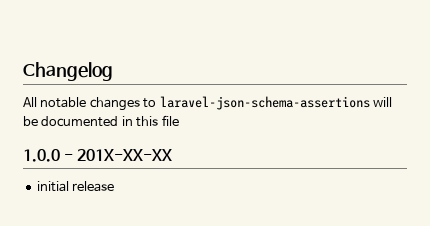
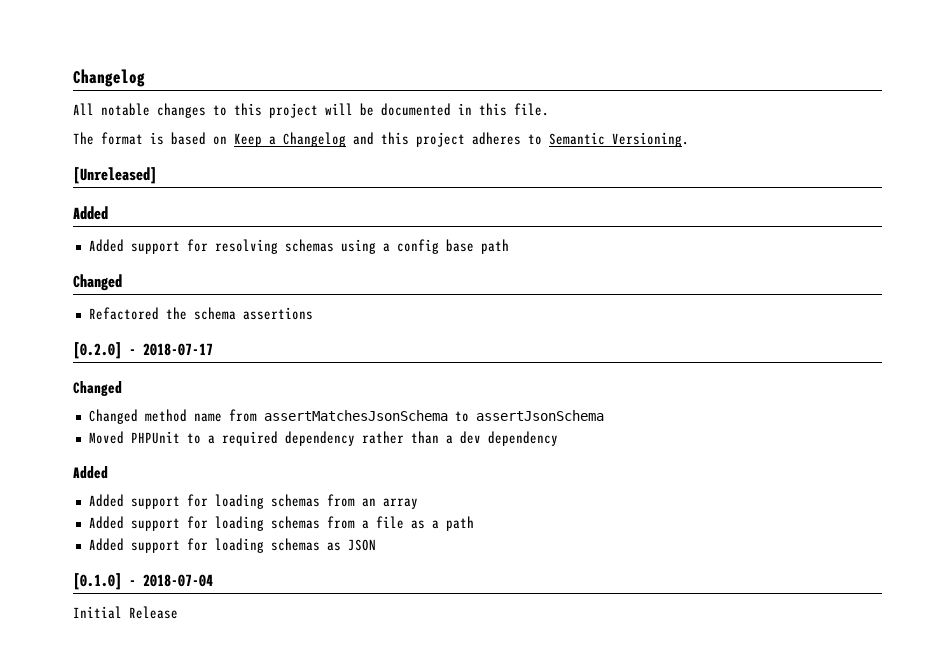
[159,96,370,110] laravel-json-schema-assertions -> [234,103,318,118] this project
[161,115,179,126] [23,149,173,162] [36,181,115,192] file // 1.0.0 - 201X-XX-XX // initial release -> [514,103,549,116] [73,132,689,147] [73,167,157,184] [73,206,108,220] [88,239,509,254] [73,274,122,291] [88,307,313,320] [73,342,213,359] [73,381,122,397] [88,409,604,424] [88,431,558,446] [73,466,108,479] [88,494,418,509] [88,516,474,531] [88,538,376,553] [73,573,213,590] [73,606,178,619] file. // The format is based on Keep a Changelog and this project adheres to Semantic Versioning. // [Unreleased] // Added // Added support for resolving schemas using a config base path // Changed // Refactored the schema assertions // [0.2.0] - 2018-07-17 // Changed // Changed method name from assertMatchesJsonSchema to assertJsonSchema // Moved PHPUnit to a required dependency rather than a dev dependency // Added // Added support for loading schemas from an array // Added support for loading schemas from a file as a path // Added support for loading schemas as JSON // [0.1.0] - 2018-07-04 // Initial Release

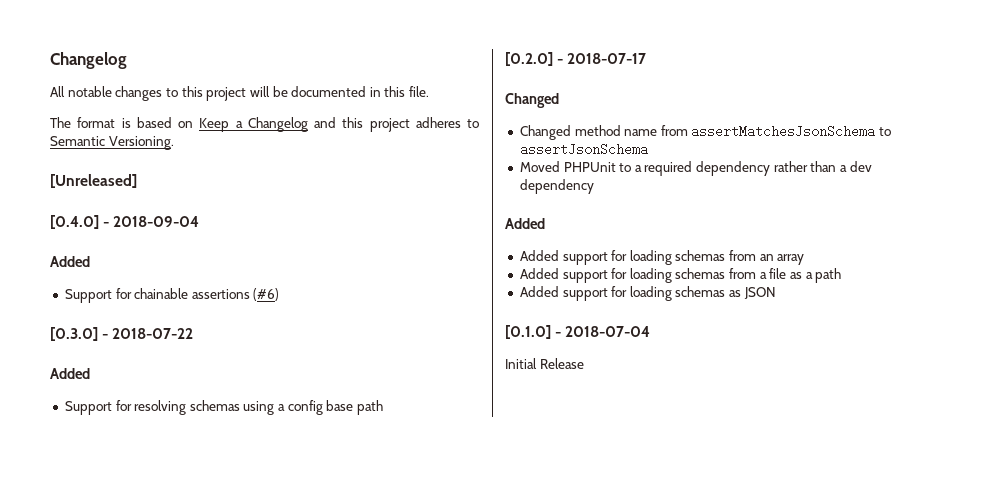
[73,206,108,220] [88,239,180,254] Added // Added support -> [50,215,200,229] [50,256,90,267] [64,288,280,303] [50,327,194,341] [50,368,90,379] [64,401,112,415] [0.4.0] - 2018-09-04 // Added // Support for chainable assertions (#6) // [0.3.0] - 2018-07-22 // Added // Support
[73,274,122,291] [88,307,313,320] // Changed // Refactored the schema assertions -> (384, 407) none

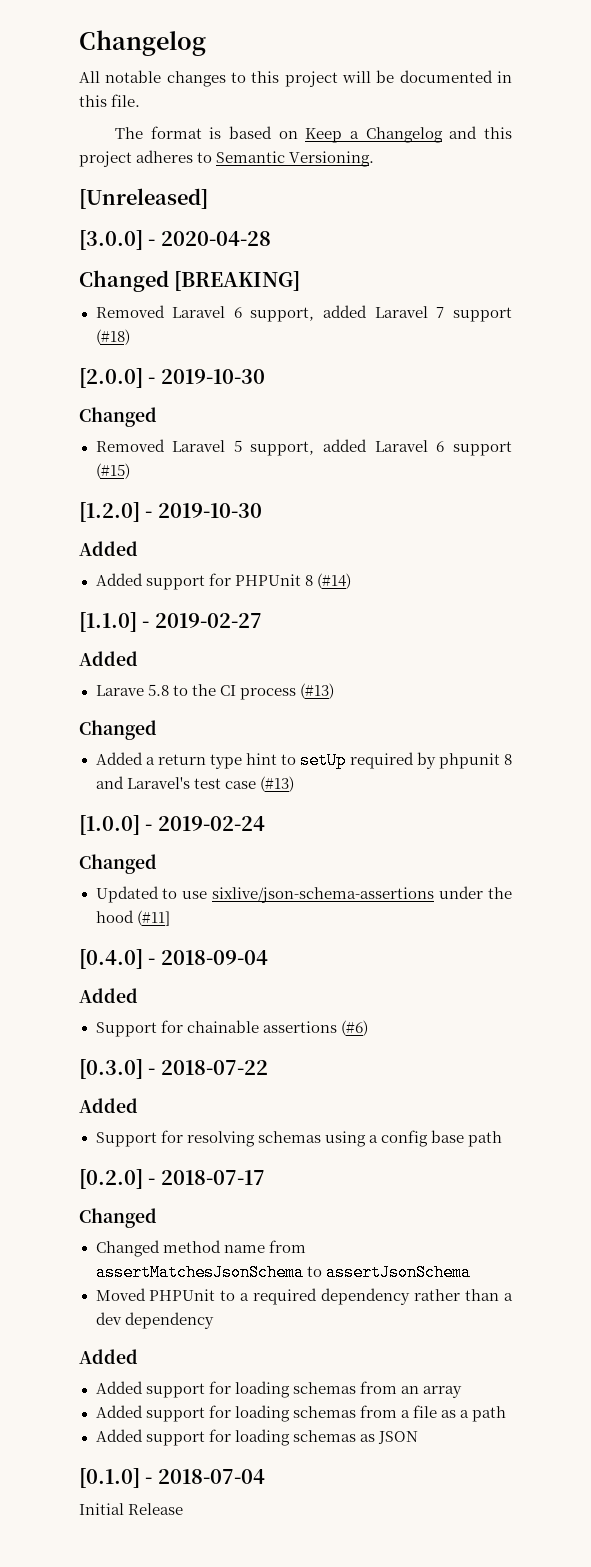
(137, 181) none -> [79,230,271,250] [79,270,301,292] [95,305,512,322] [95,329,130,345] [79,368,265,388] [79,407,157,427] [95,439,512,456] [95,463,130,479] [79,502,262,522] [79,541,138,556] [95,573,351,590] [79,612,262,632] [79,651,138,666] [95,683,334,700] [79,720,157,740] [95,752,512,769] [95,776,294,792] [79,815,265,835] [79,854,157,874] [95,886,512,903] [95,910,170,926] // [3.0.0] - 2020-04-28 // Changed [BREAKING] // Removed Laravel 6 support, added Laravel 7 support (#18) // [2.0.0] - 2019-10-30 // Changed // Removed Laravel 5 support, added Laravel 6 support (#15) // [1.2.0] - 2019-10-30 // Added // Added support for PHPUnit 8 (#14) // [1.1.0] - 2019-02-27 // Added // Larave 5.8 to the CI process (#13) // Changed // Added a return type hint to setUp required by phpunit 8 and Laravel's test case (#13) // [1.0.0] - 2019-02-24 // Changed // Updated to use sixlive/json-schema-assertions under the hood (#11]

